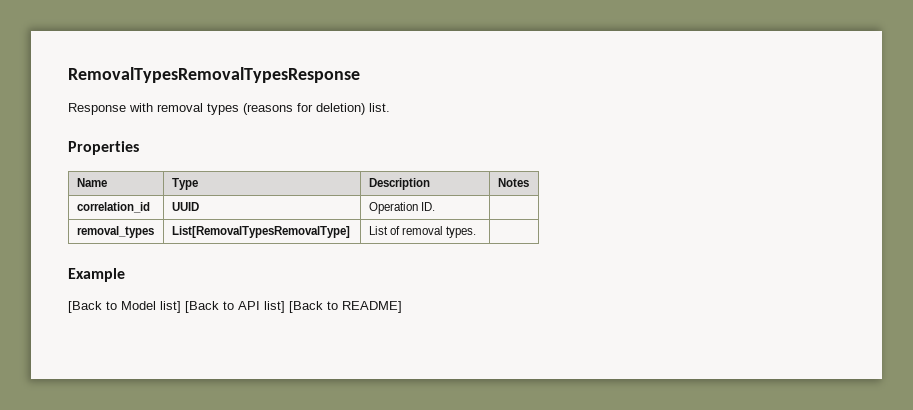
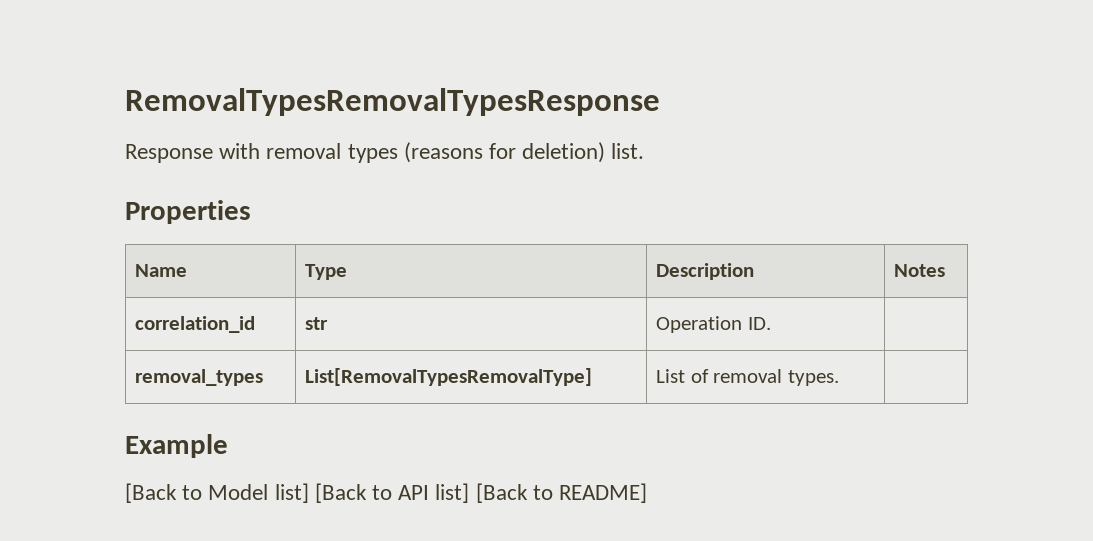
[171,202,199,211] UUID -> [304,317,328,330] str

